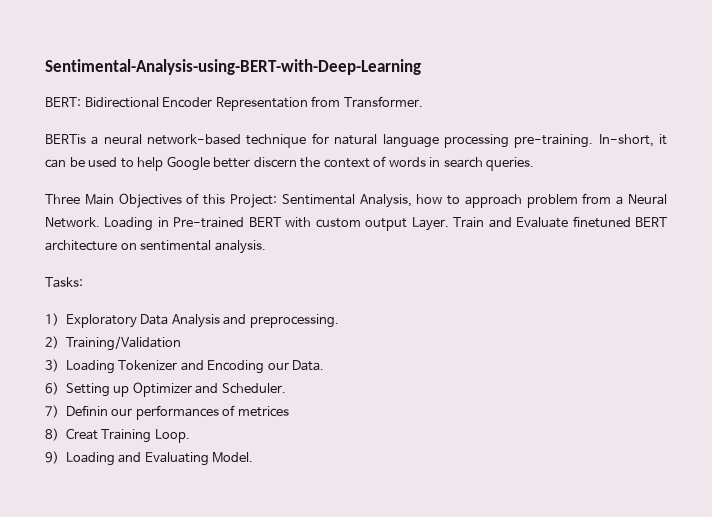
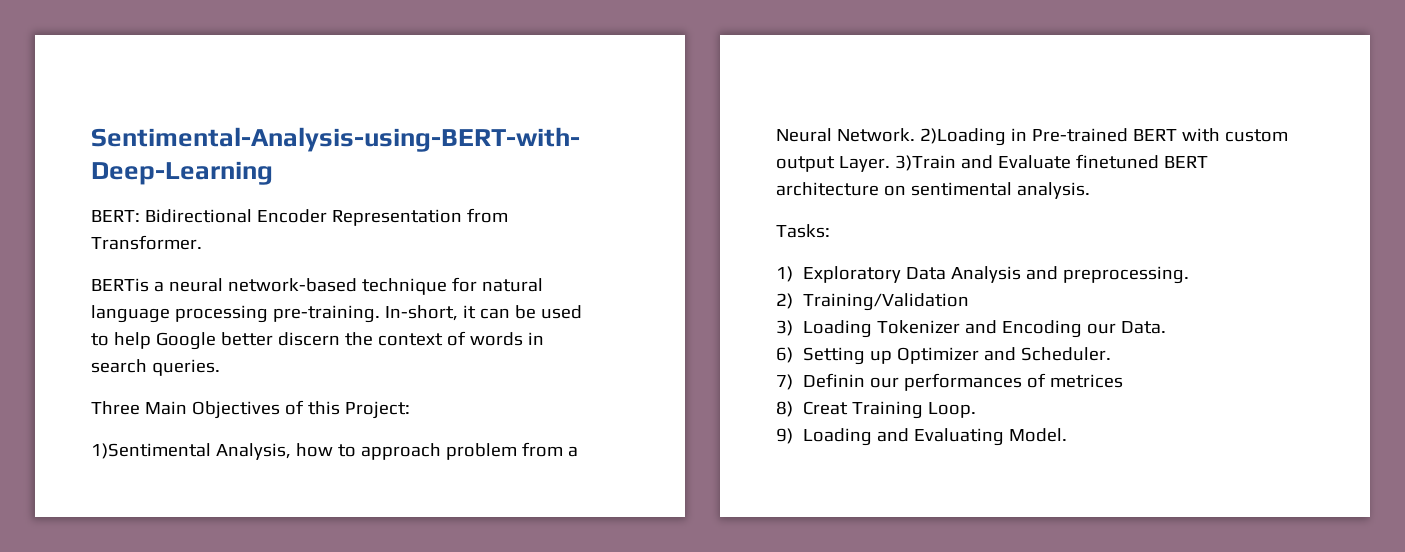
[281,194,355,205] Sentimental -> [91,443,211,459] // 1)Sentimental
[104,217,154,231] Loading -> [919,128,1006,146] 2)Loading
[453,217,485,228] Train -> [894,155,956,171] 3)Train

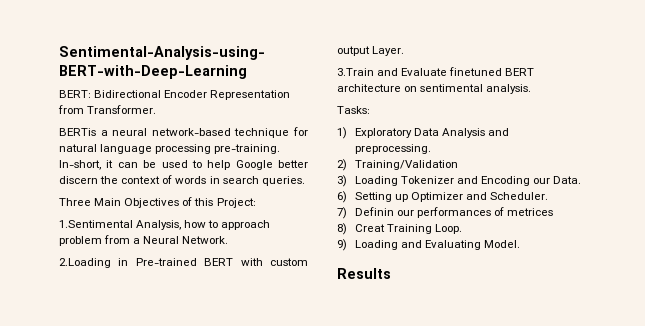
[91,443,211,459] 1)Sentimental -> [59,220,133,228] 1.Sentimental
[919,128,1006,146] 2)Loading -> [59,258,111,268] // 2.Loading
[894,155,956,171] 3)Train -> [337,68,374,76] // 3.Train
(1068, 435) none -> [337,268,391,279] // Results

